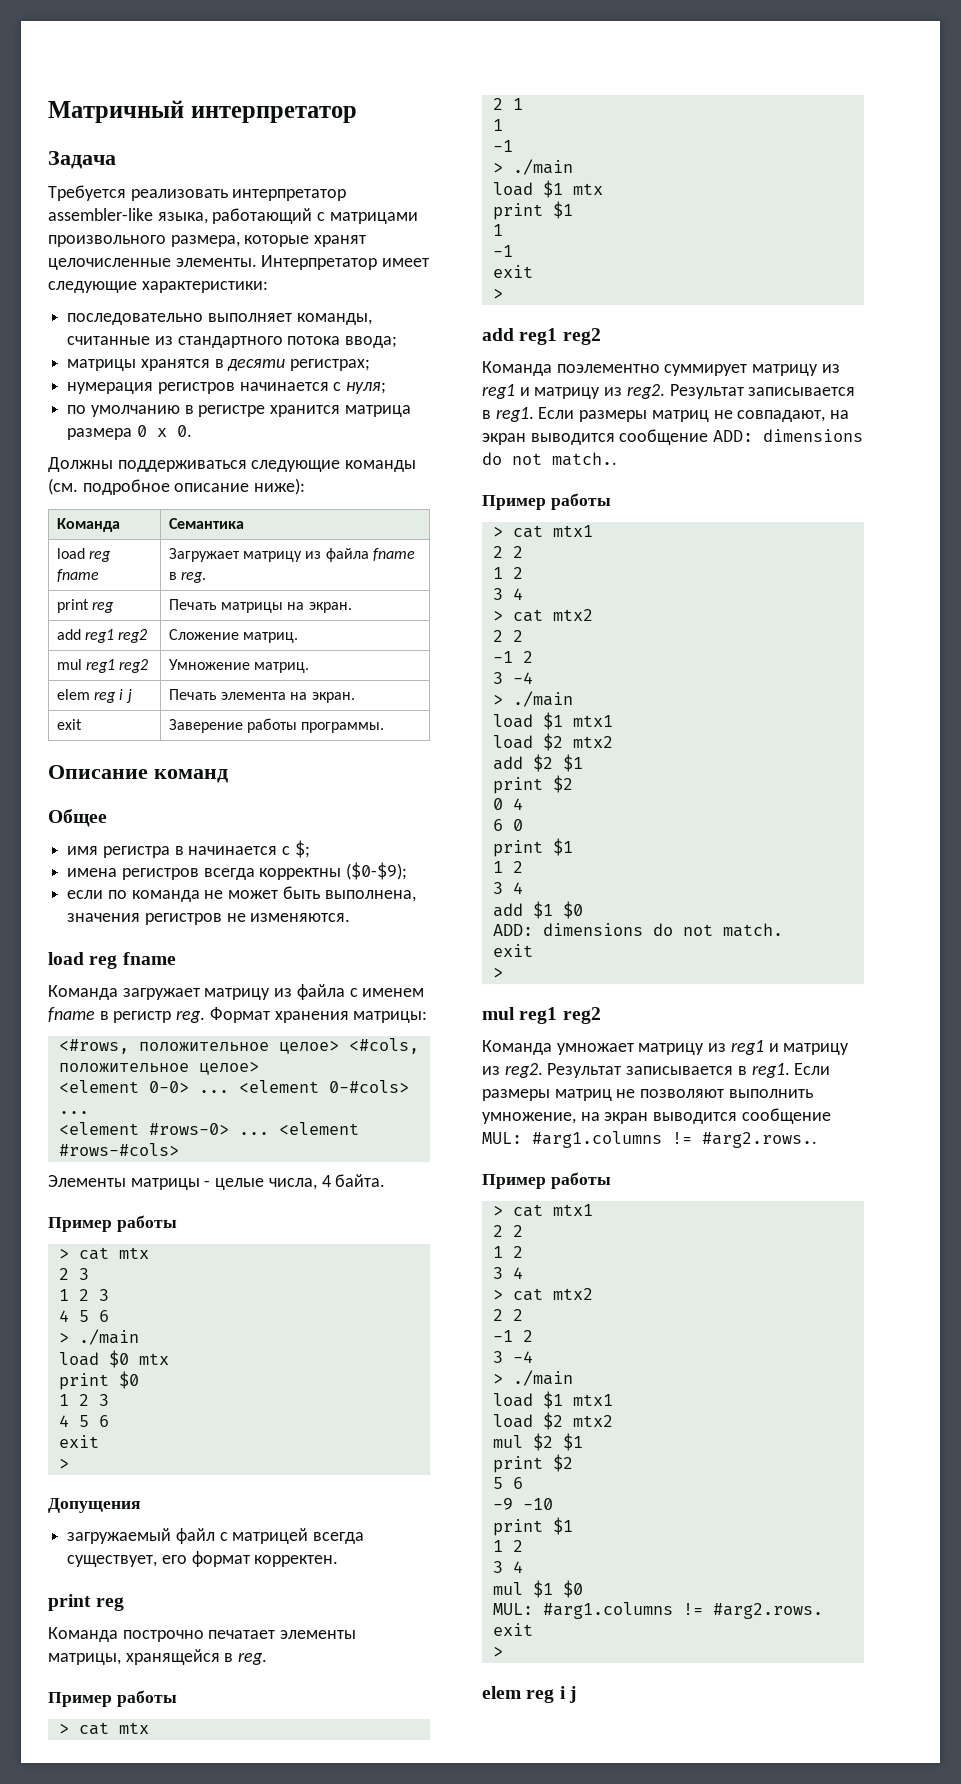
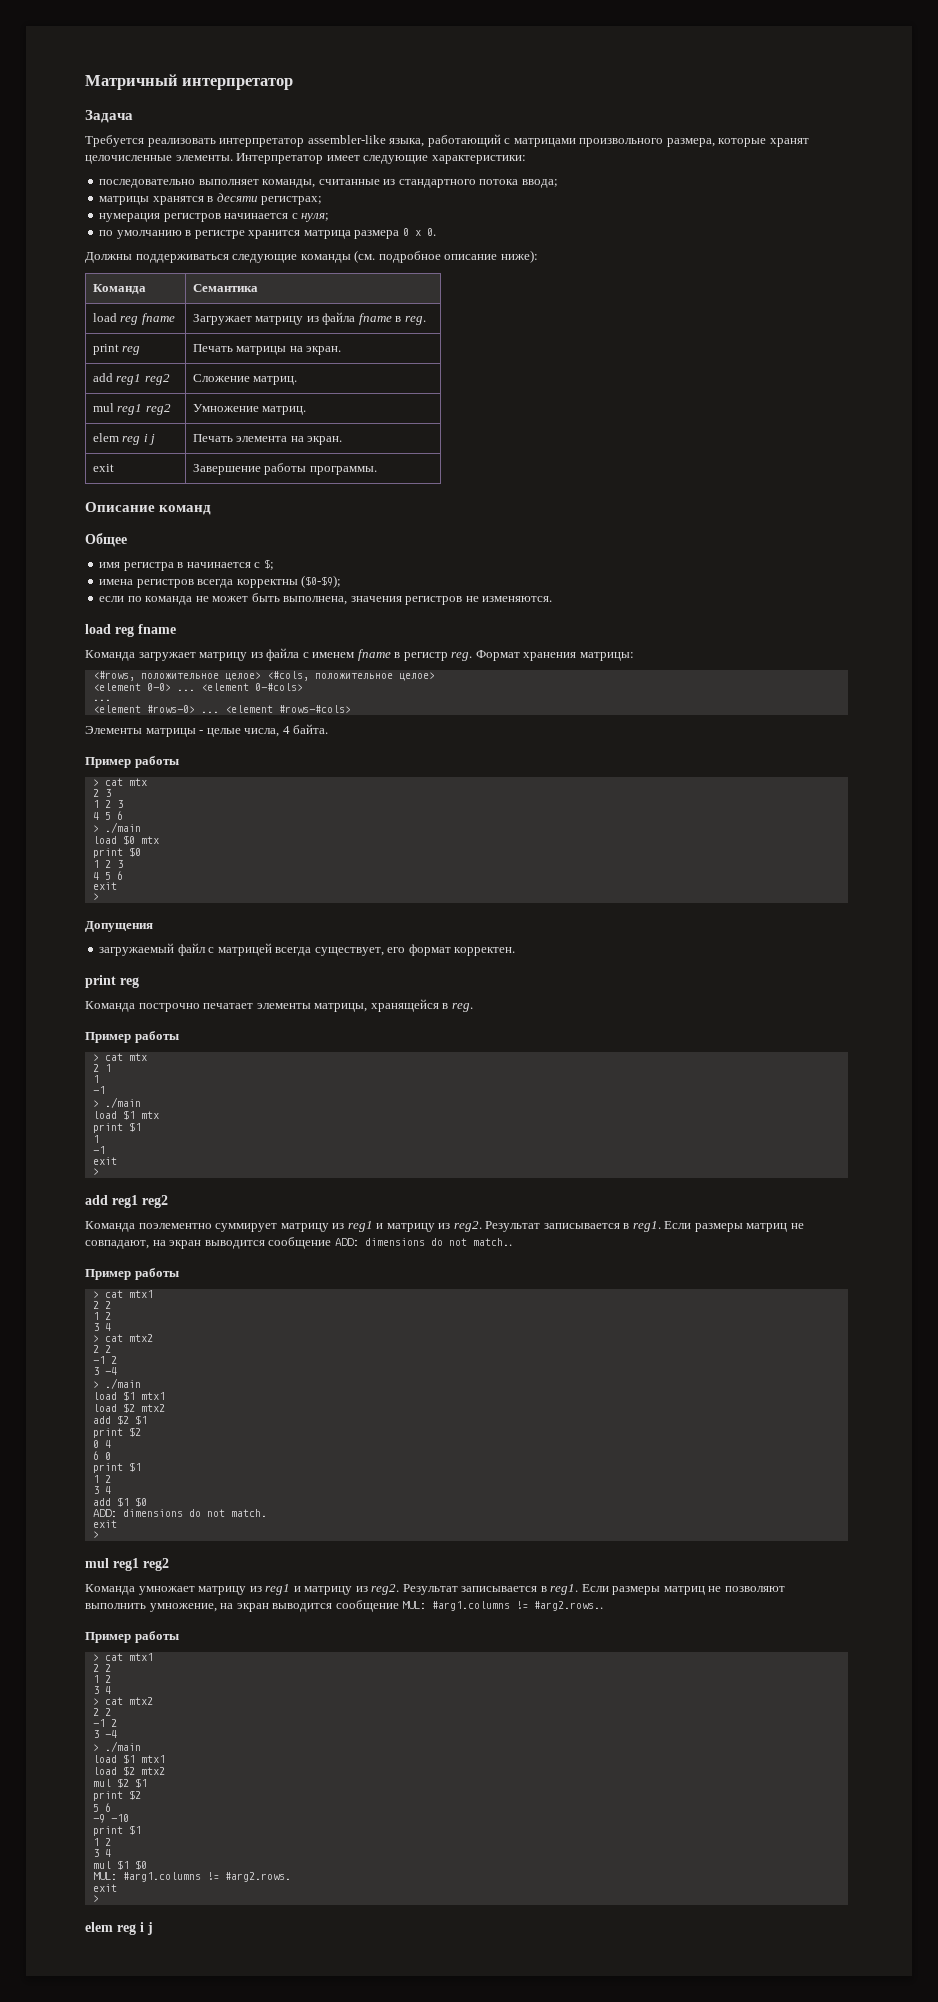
[168,719,243,733] Заверение -> [192,464,261,475] Завершение

